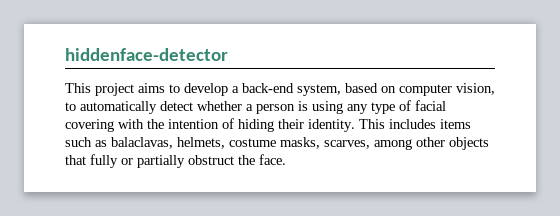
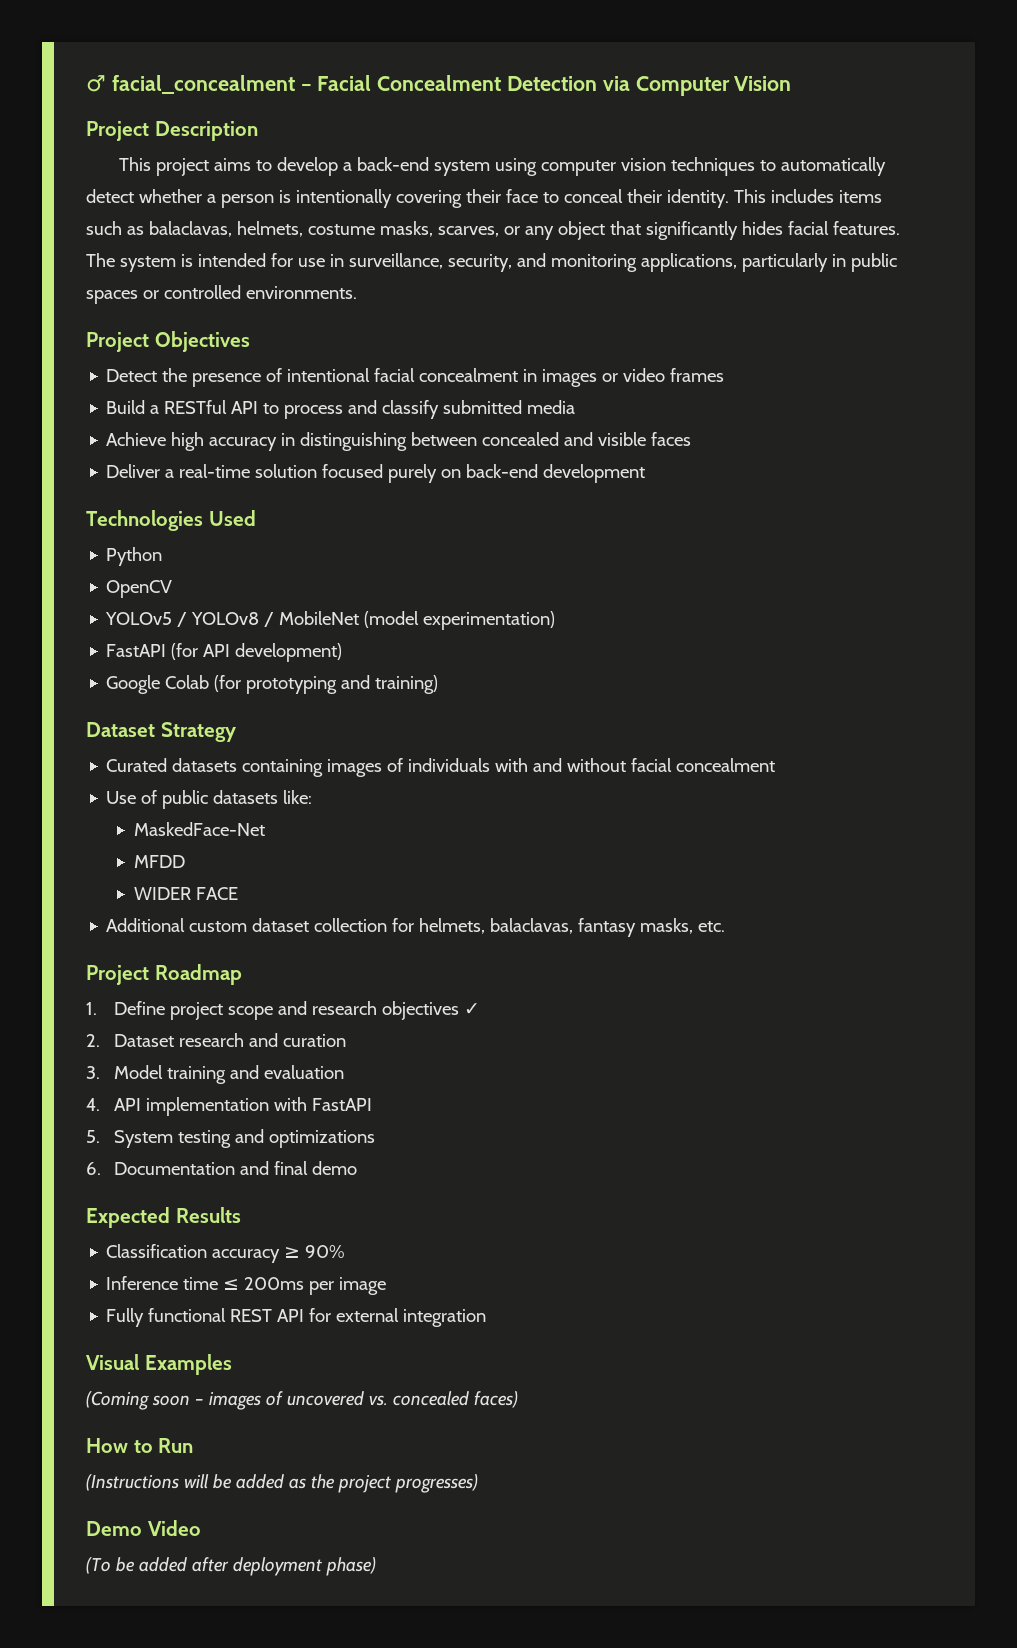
[65,48,228,61] hiddenface-detector -> [86,75,792,96] [86,121,258,141] ♂ facial_concealment – Facial Concealment Detection via Computer Vision // Project Description
[297,83,495,96] system, based on computer vision, -> [433,157,755,176] system using computer vision techniques
[312,100,446,114] [65,118,274,132] using any type of facial covering with the intention of hiding -> [295,189,623,208] intentionally covering their face to conceal
[374,137,489,150] [65,154,286,168] among other objects that fully or partially obstruct the face. -> [503,221,900,240] [86,253,897,272] [86,285,357,304] [86,331,250,352] [106,368,725,387] [106,400,576,419] [106,432,692,451] [106,464,646,483] [86,510,256,531] [106,547,163,566] [106,580,173,598] [105,611,556,630] [106,643,343,662] [106,675,439,694] [86,722,236,742] [106,758,776,777] [106,790,313,809] [134,822,266,836] [134,855,186,868] [134,887,239,900] [106,918,726,937] [86,964,242,985] [86,1001,480,1020] [86,1033,346,1047] [86,1065,344,1084] [86,1097,372,1116] [86,1129,375,1148] [86,1161,357,1175] [86,1207,241,1228] [106,1244,346,1263] [106,1276,387,1295] [106,1308,487,1327] [86,1354,232,1375] [86,1391,518,1410] [86,1438,194,1453] [86,1474,478,1493] [86,1520,201,1536] [86,1557,376,1576] or any object that significantly hides facial features. The system is intended for use in surveillance, security, and monitoring applications, particularly in public spaces or controlled environments. // Project Objectives // Detect the presence of intentional facial concealment in images or video frames // Build a RESTful API to process and classify submitted media // Achieve high accuracy in distinguishing between concealed and visible faces // Deliver a real-time solution focused purely on back-end development // Technologies Used // Python // OpenCV // YOLOv5 / YOLOv8 / MobileNet (model experimentation) // FastAPI (for API development) // Google Colab (for prototyping and training) // Dataset Strategy // Curated datasets containing images of individuals with and without facial concealment // Use of public datasets like: // MaskedFace-Net // MFDD // WIDER FACE // Additional custom dataset collection for helmets, balaclavas, fantasy masks, etc. // Project Roadmap // 1. Define project scope and research objectives ✓ // 2. Dataset research and curation // 3. Model training and evaluation // 4. API implementation with FastAPI // 5. System testing and optimizations // 6. Documentation and final demo // Expected Results // Classification accuracy ≥ 90% // Inference time ≤ 200ms per image // Fully functional REST API for external integration // Visual Examples // (Coming soon – images of uncovered vs. concealed faces) // How to Run // (Instructions will be added as the project progresses) // Demo Video // (To be added after deployment phase)

